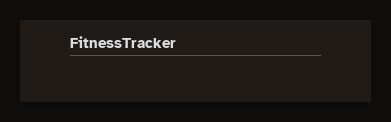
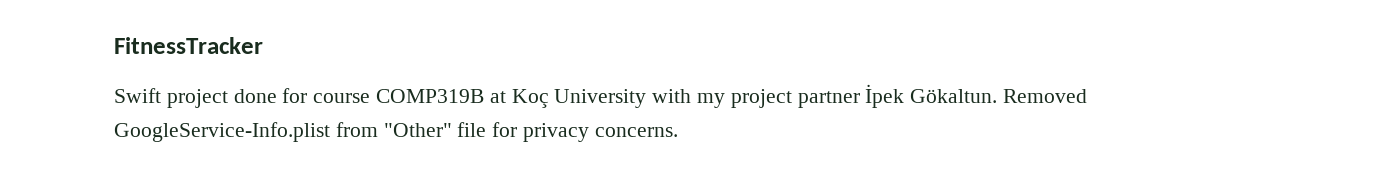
(176, 42) none -> [114,84,1088,108] [114,122,678,142] // Swift project done for course COMP319B at Koç University with my project partner İpek Gökaltun. Removed GoogleService-Info.plist from "Other" file for privacy concerns.

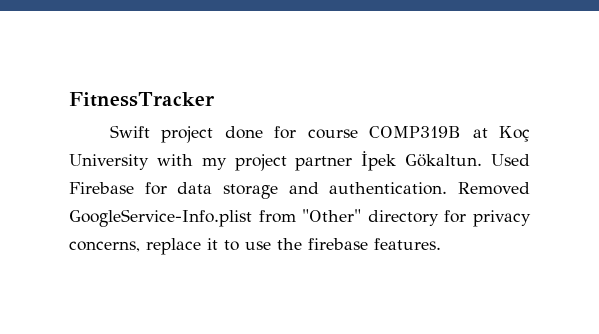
(998, 96) none -> [490,154,530,166] [69,182,448,199] Used Firebase for data storage and authentication.
[457,122,487,137] file -> [367,210,439,226] directory
[594,127,678,137] concerns. -> [69,238,441,255] concerns, replace it to use the firebase features.

